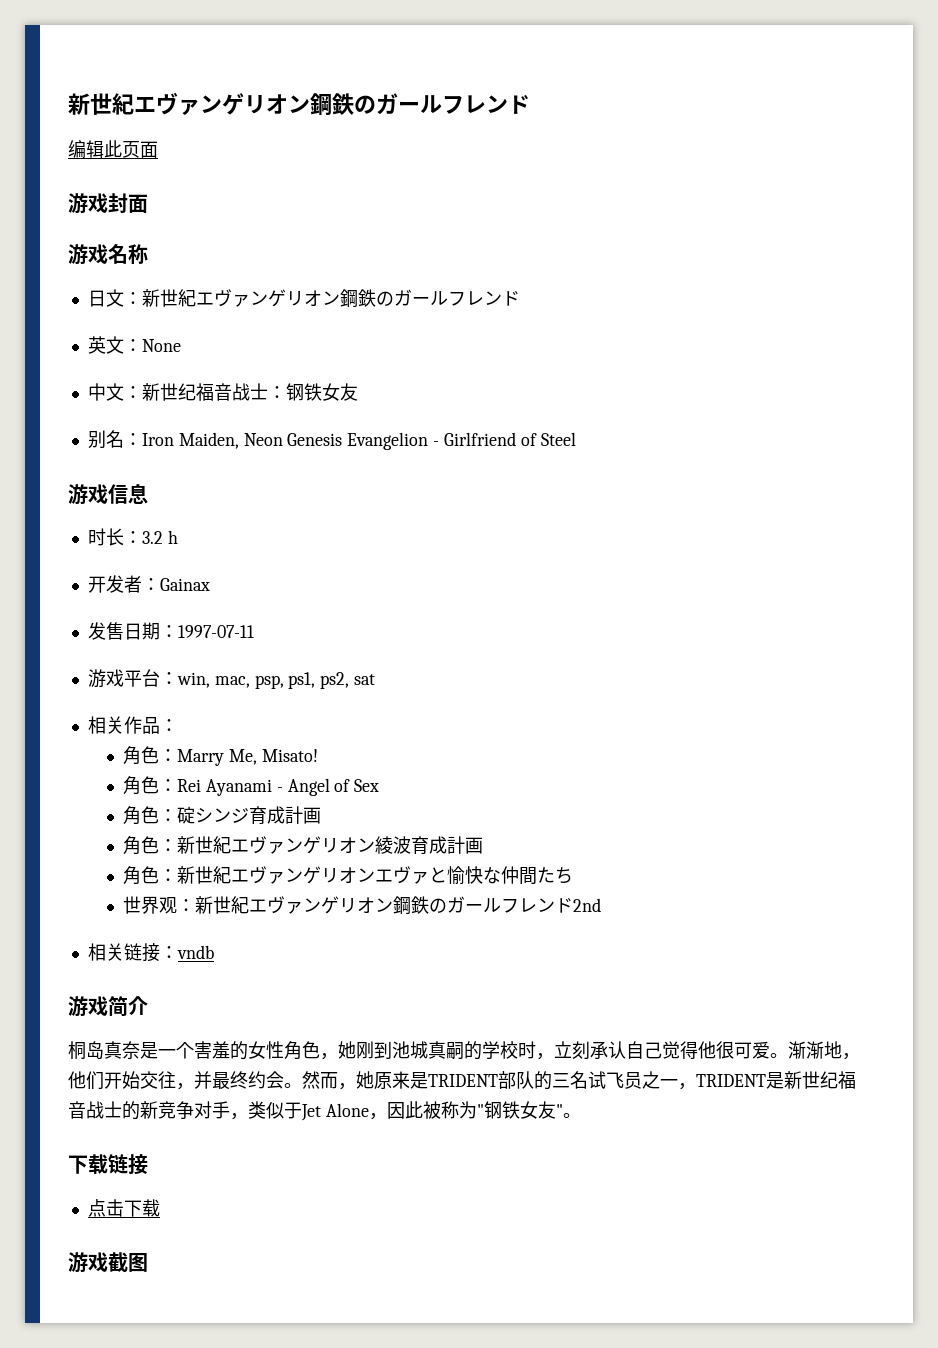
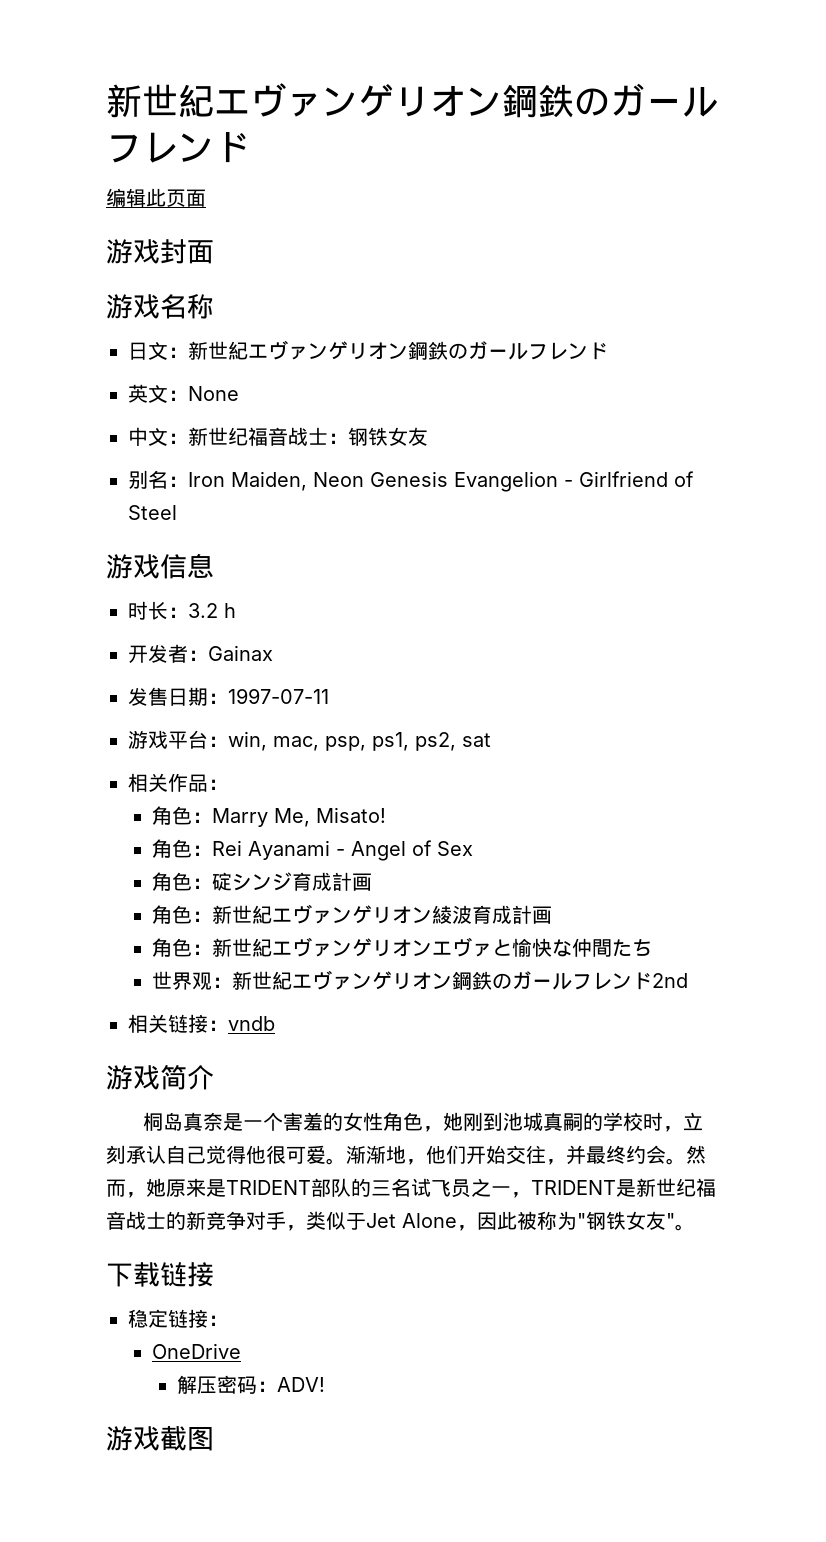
[87,1199,160,1217] 点击下载 -> [128,1309,228,1328] [152,1343,242,1359] [176,1375,325,1394] 稳定链接： // OneDrive // 解压密码：ADV!

